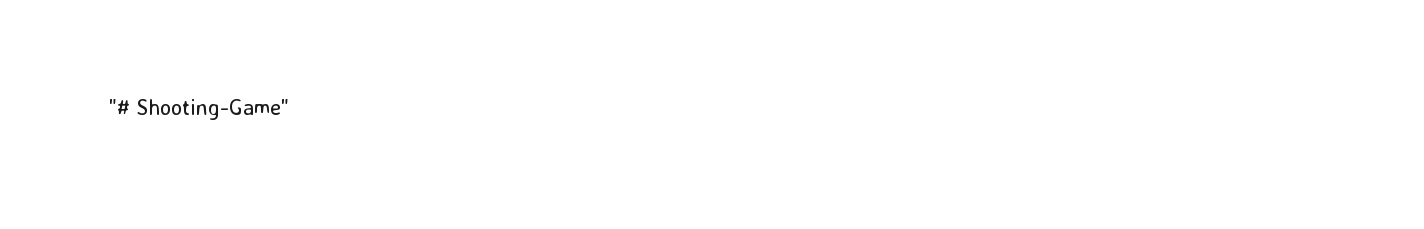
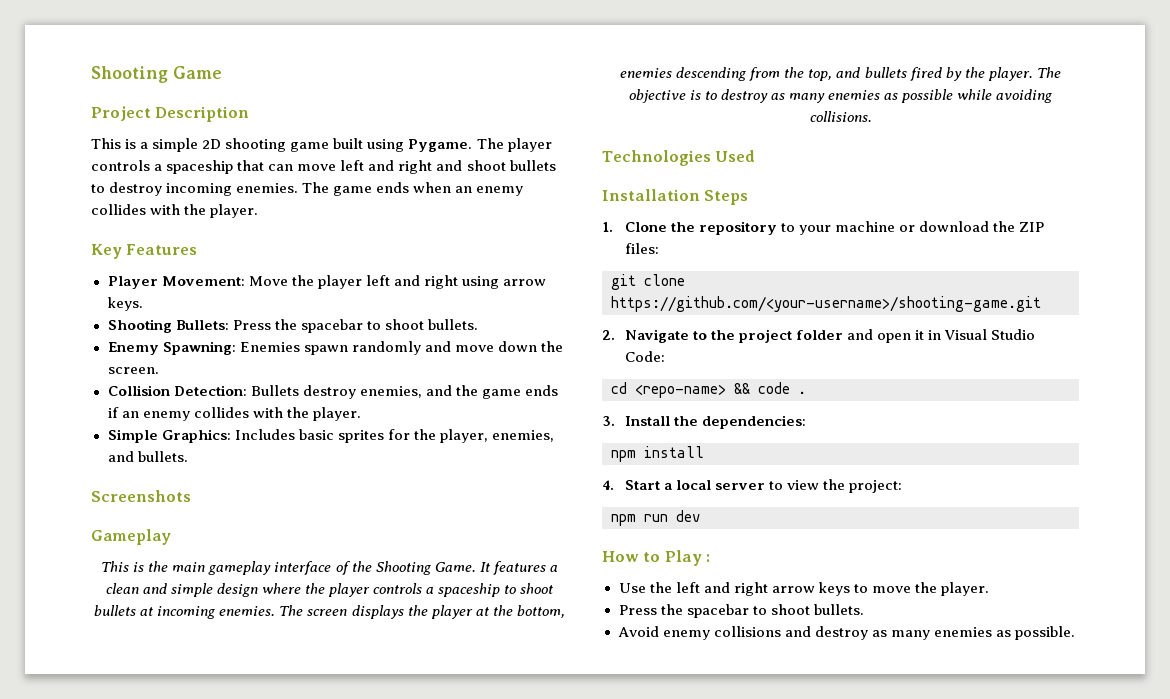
[109,99,289,120] "# Shooting-Game" -> [91,66,222,83] [91,106,250,122] [91,138,552,152] [91,160,556,174] [91,182,524,196] [91,204,259,218] [91,244,198,259] [107,275,546,289] [107,297,143,311] [107,319,478,333] [107,341,563,355] [107,367,159,374] [107,385,558,399] [107,407,361,421] [107,429,554,443] [107,451,188,462] [91,490,191,502] [91,529,171,545] [101,561,558,575] [105,583,554,597] [94,605,565,619] [620,67,1061,81] [628,89,1053,103] [809,111,872,122] [602,150,756,166] [602,189,749,205] [602,221,1045,235] [624,243,659,254] [611,274,685,290] [611,296,1041,312] [602,329,1036,343] [624,351,665,362] [611,382,806,398] [602,415,806,429] [611,446,704,462] [602,479,903,493] [611,510,700,526] [602,550,711,566] [618,582,989,596] [618,604,864,618] [617,626,1075,640] Shooting Game // Project Description // This is a simple 2D shooting game built using Pygame. The player controls a spaceship that can move left and right and shoot bullets to destroy incoming enemies. The game ends when an enemy collides with the player. // Key Features // Player Movement: Move the player left and right using arrow keys. // Shooting Bullets: Press the spacebar to shoot bullets. // Enemy Spawning: Enemies spawn randomly and move down the screen. // Collision Detection: Bullets destroy enemies, and the game ends if an enemy collides with the player. // Simple Graphics: Includes basic sprites for the player, enemies, and bullets. // Screenshots // Gameplay // This is the main gameplay interface of the Shooting Game. It features a clean and simple design where the player controls a spaceship to shoot bullets at incoming enemies. The screen displays the player at the bottom, enemies descending from the top, and bullets fired by the player. The objective is to destroy as many enemies as possible while avoiding collisions. // Technologies Used // Installation Steps // 1. Clone the repository to your machine or download the ZIP files: // git clone https://github.com/<your-username>/shooting-game.git // 2. Navigate to the project folder and open it in Visual Studio Code: // cd <repo-name> && code . // 3. Install the dependencies: // npm install // 4. Start a local server to view the project: // npm run dev // How to Play : // Use the left and right arrow keys to move the player. // Press the spacebar to shoot bullets. // Avoid enemy collisions and destroy as many enemies as possible.

